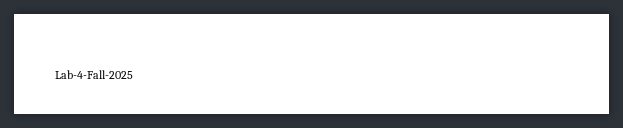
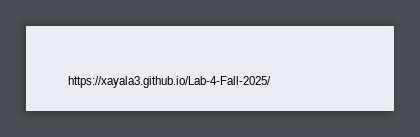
[55,70,133,79] Lab-4-Fall-2025 -> [68,76,271,88] https://xayala3.github.io/Lab-4-Fall-2025/

